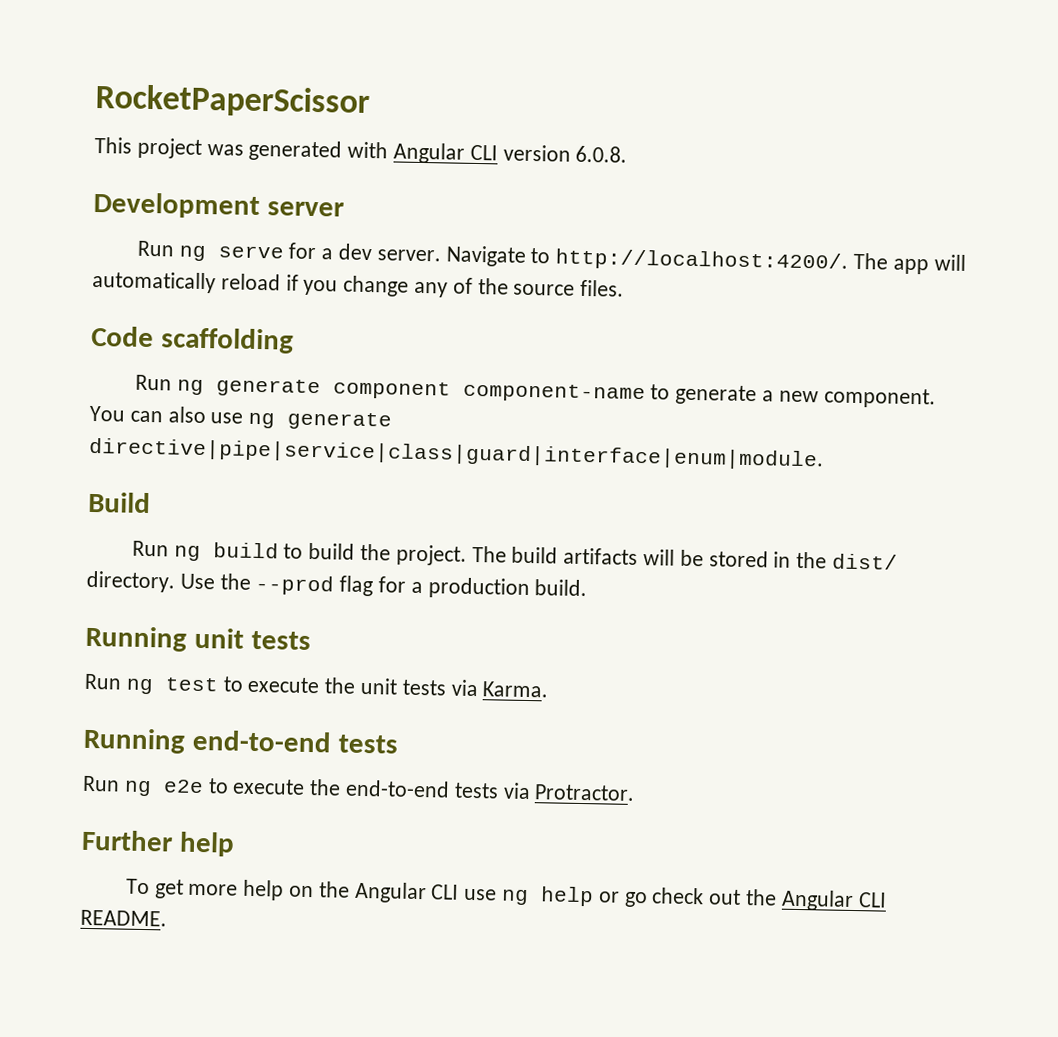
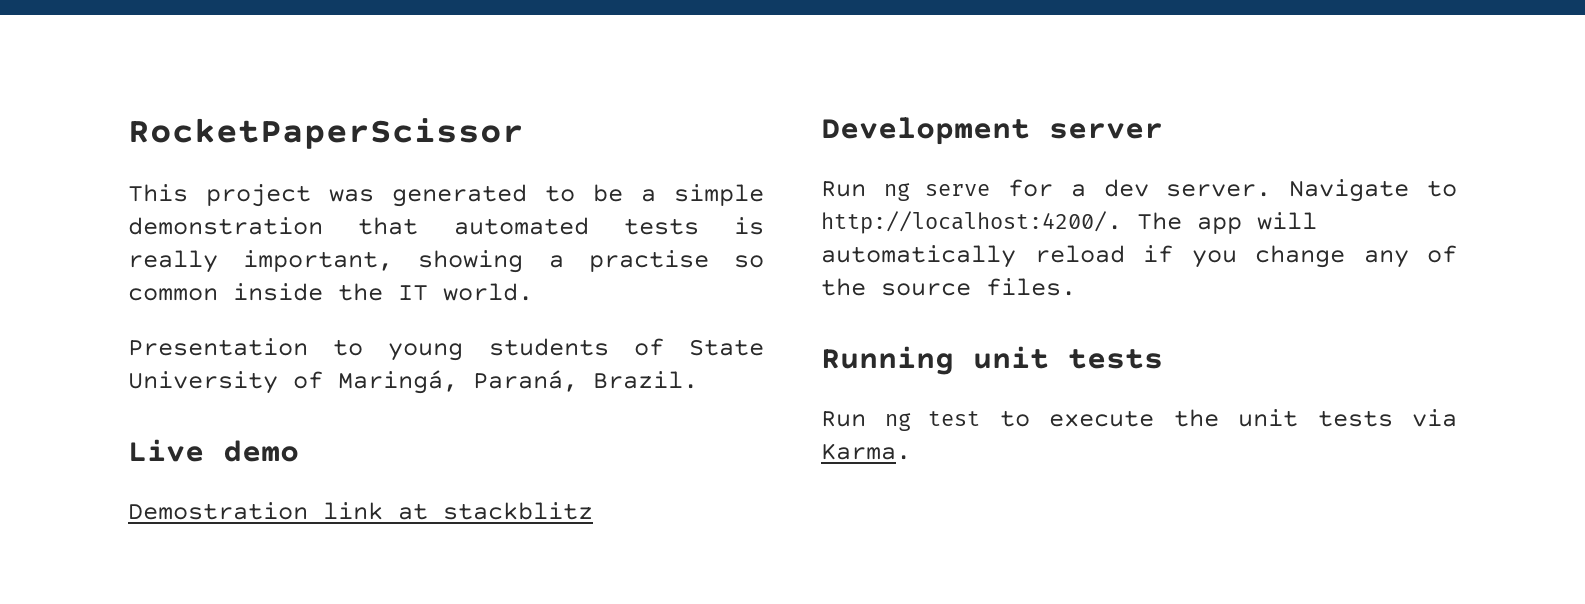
[347,141,628,164] with Angular CLI version 6.0.8. -> [545,184,764,206] [128,217,764,235] [128,250,764,273] [128,283,533,301] [128,338,764,361] [128,370,698,394] [128,439,299,462] [128,502,593,520] to be a simple demonstration that automated tests is really important, showing a practise so common inside the IT world. // Presentation to young students of State University of Maringá, Paraná, Brazil. // Live demo // Demostration link at stackblitz
[91,325,294,354] [134,374,936,409] [89,405,393,431] [89,437,824,471] [88,491,151,514] [131,540,899,570] [86,570,588,600] // Code scaffolding // Run ng generate component component-name to generate a new component. You can also use ng generate directive|pipe|service|class|guard|interface|enum|module. // Build // Run ng build to build the project. The build artifacts will be stored in the dist/ directory. Use the --prod flag for a production build. -> (1076, 287) none
[83,727,398,754] [82,775,636,801] [81,829,235,857] [125,878,887,912] [80,909,167,927] // Running end-to-end tests // Run ng e2e to execute the end-to-end tests via Protractor. // Further help // To get more help on the Angular CLI use ng help or go check out the Angular CLI README. -> (911, 451) none

